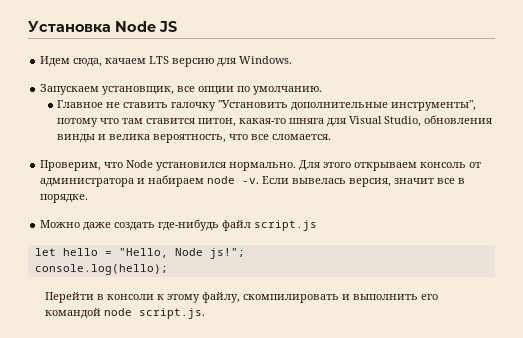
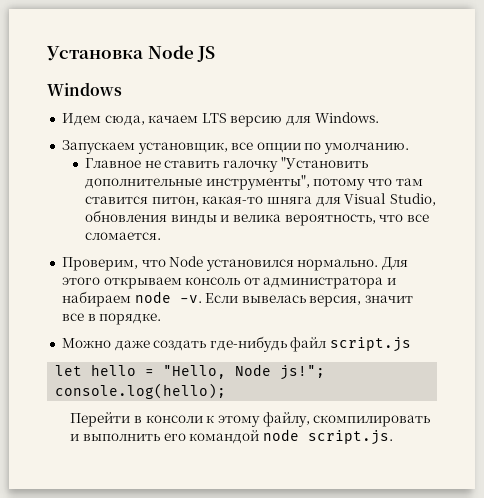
(177, 26) none -> [47,82,122,96] // Windows

